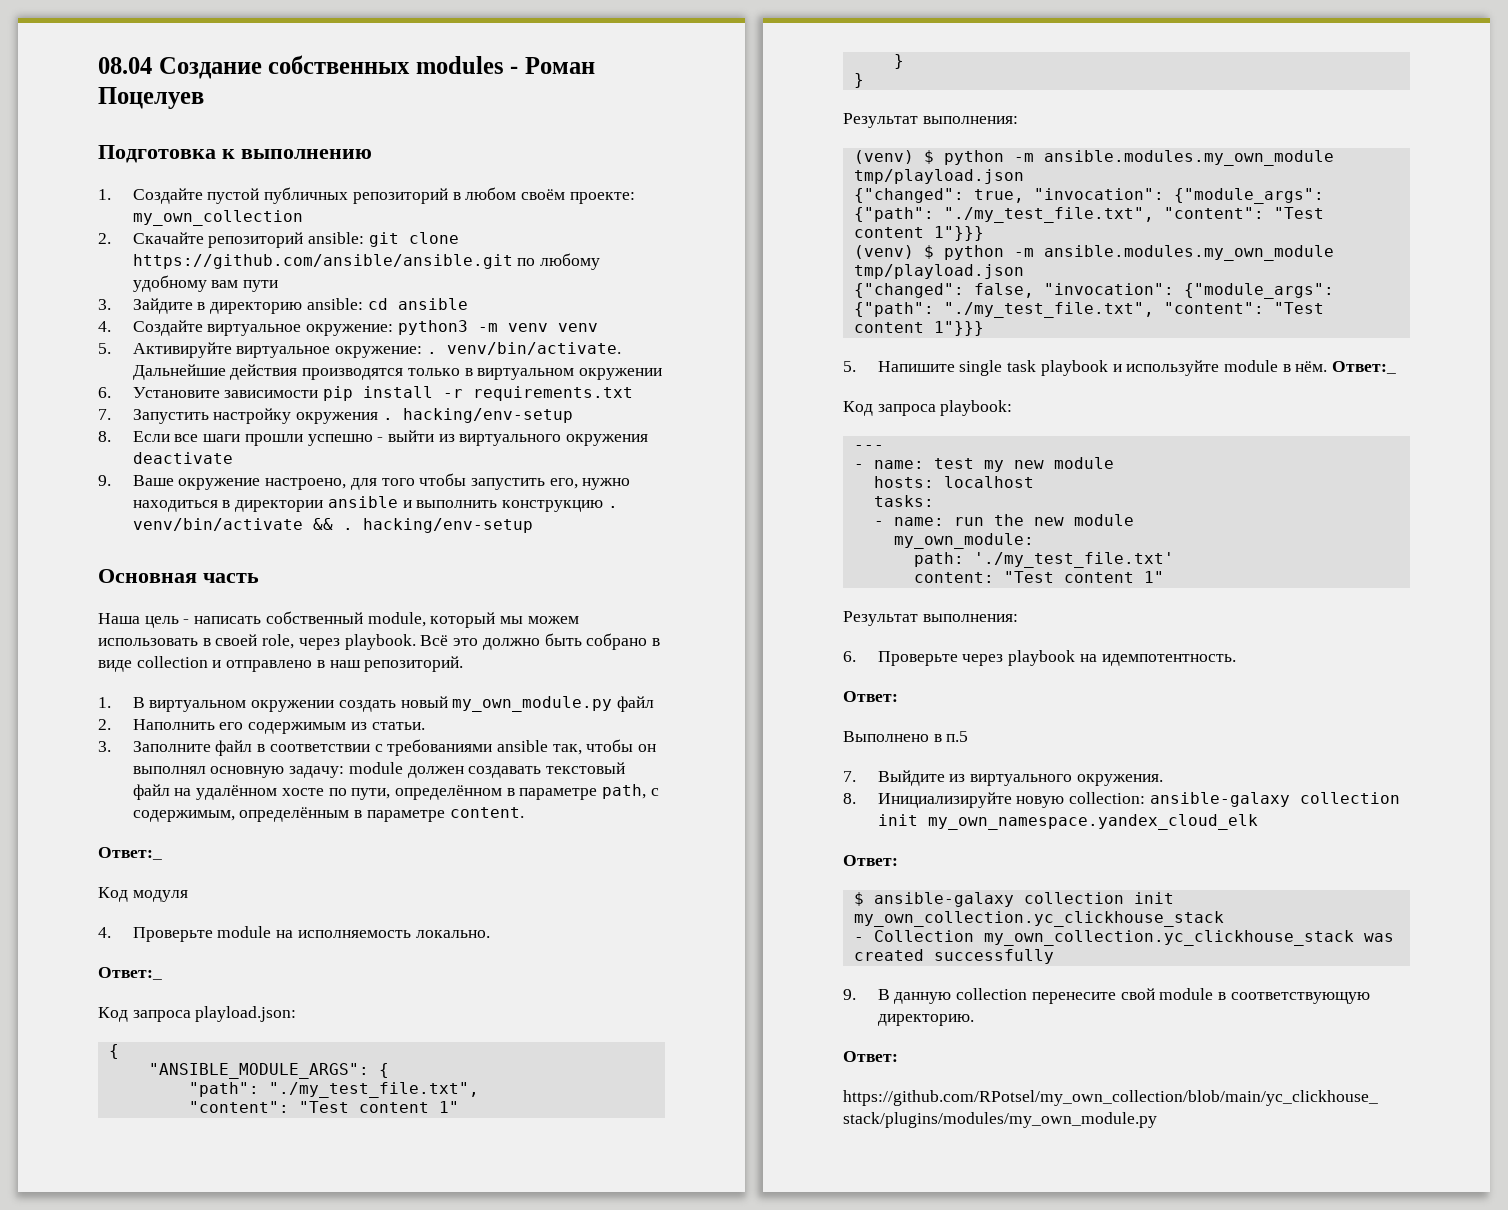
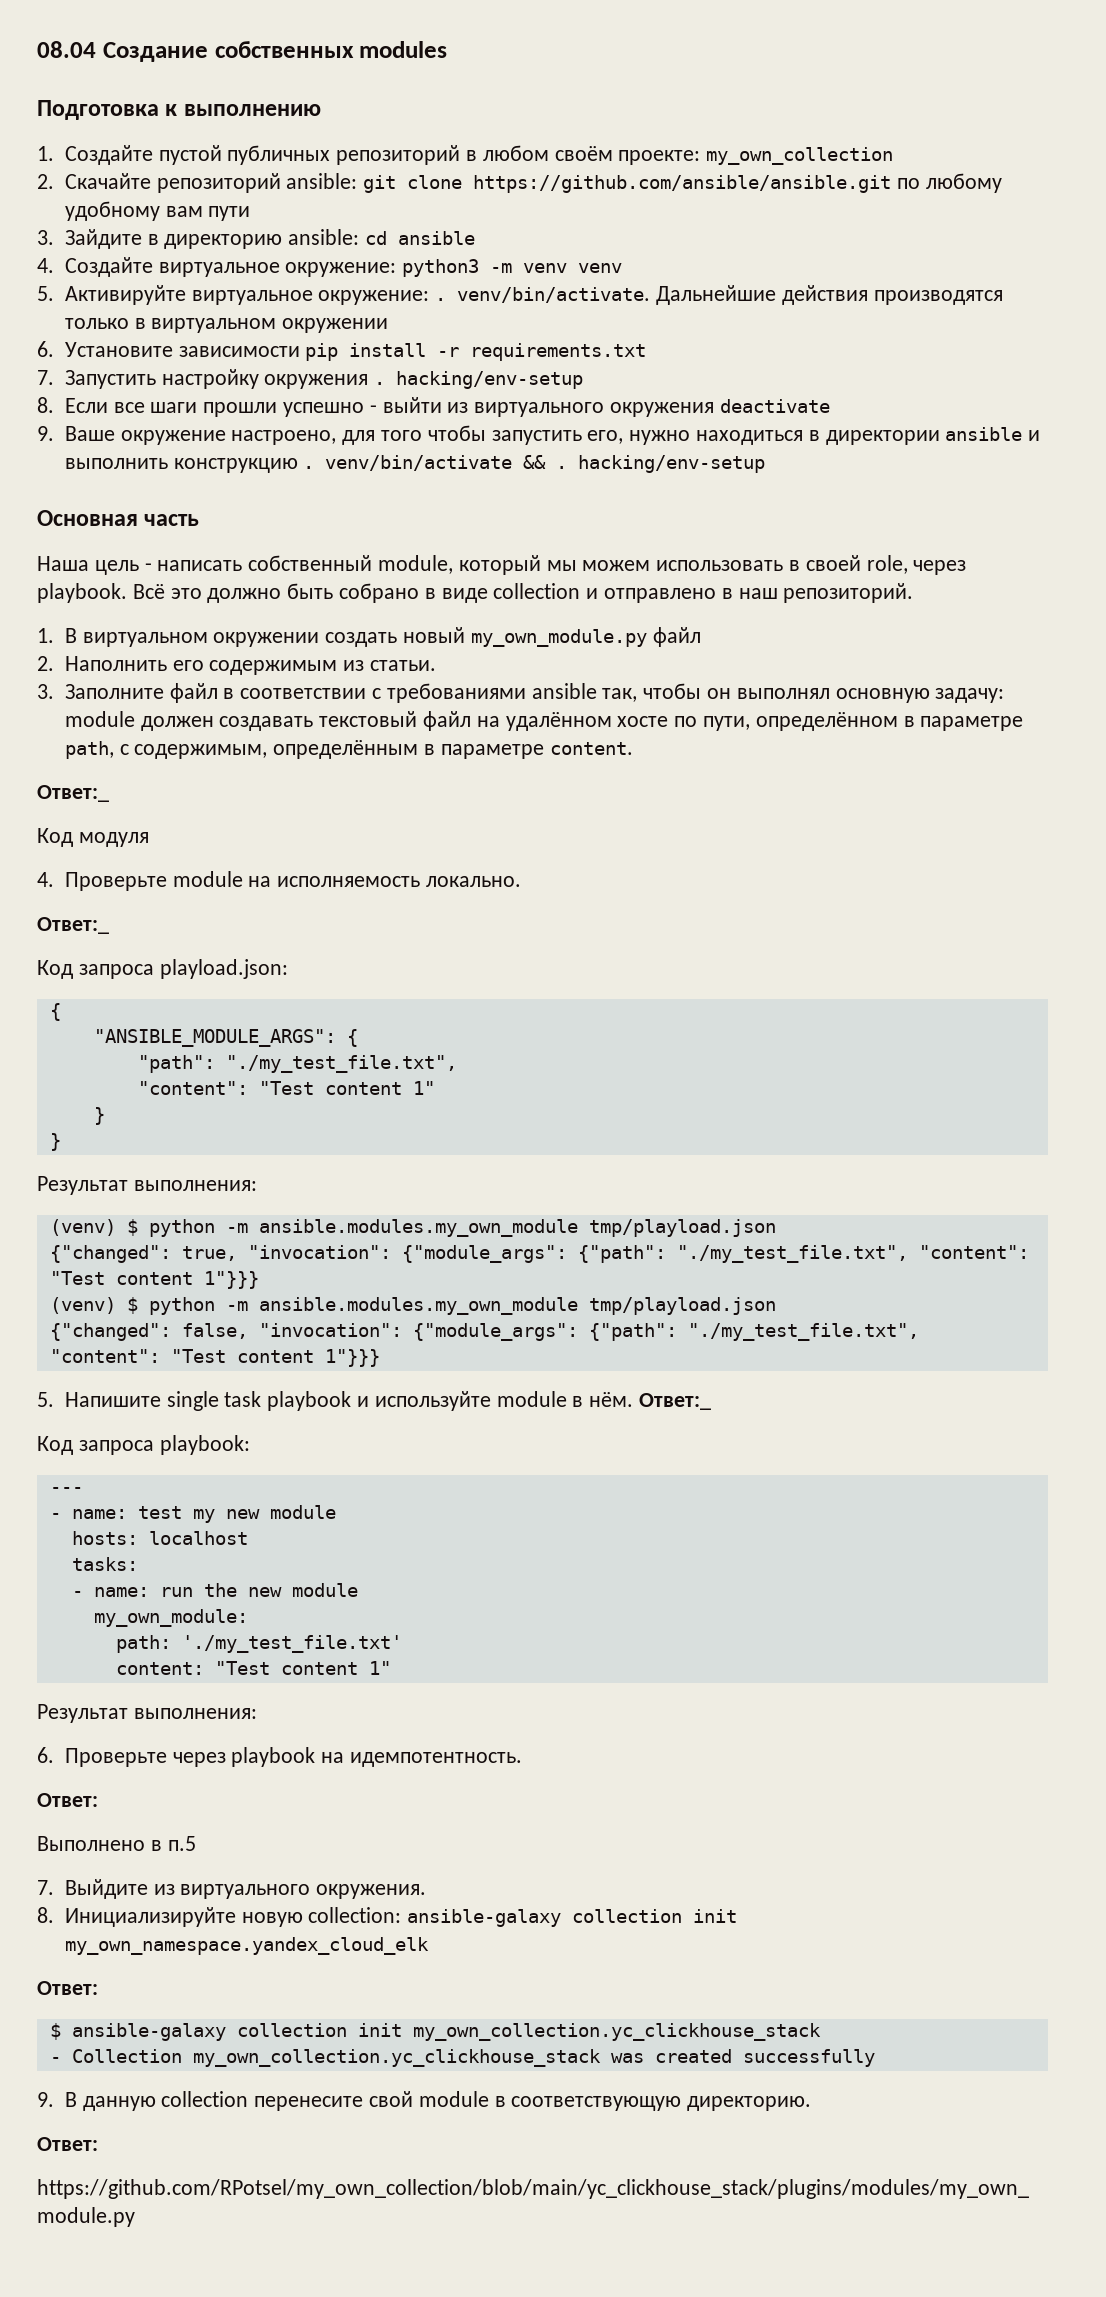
[510,57,596,74] [98,87,204,109] - Роман Поцелуев -> (448, 49) none

